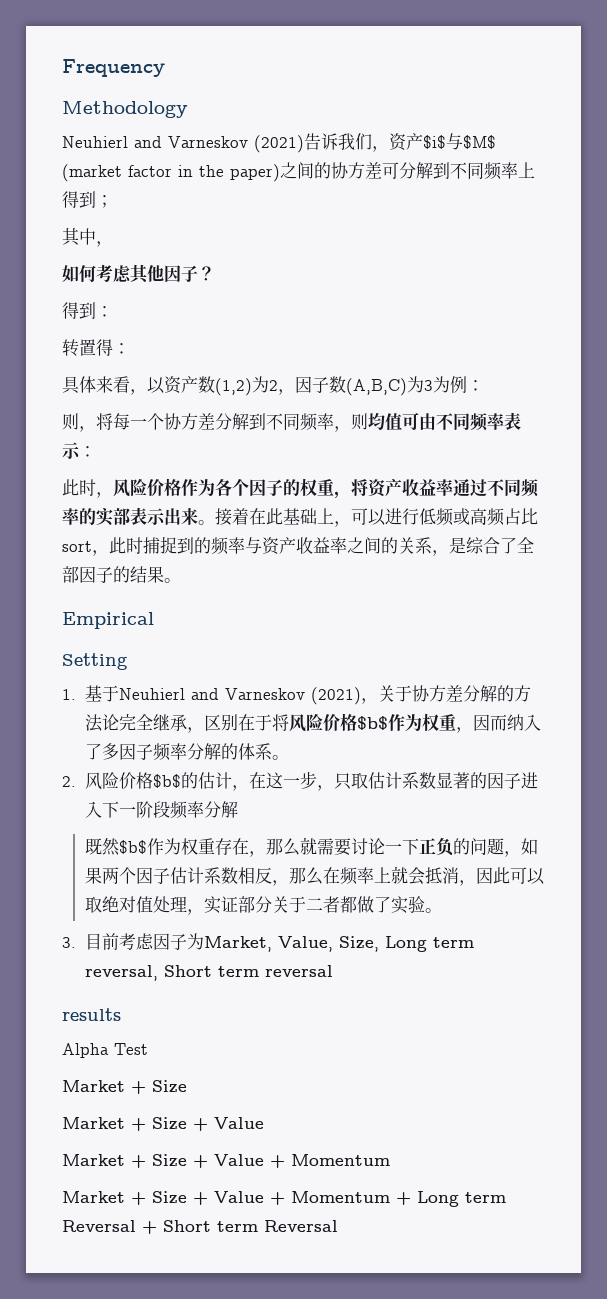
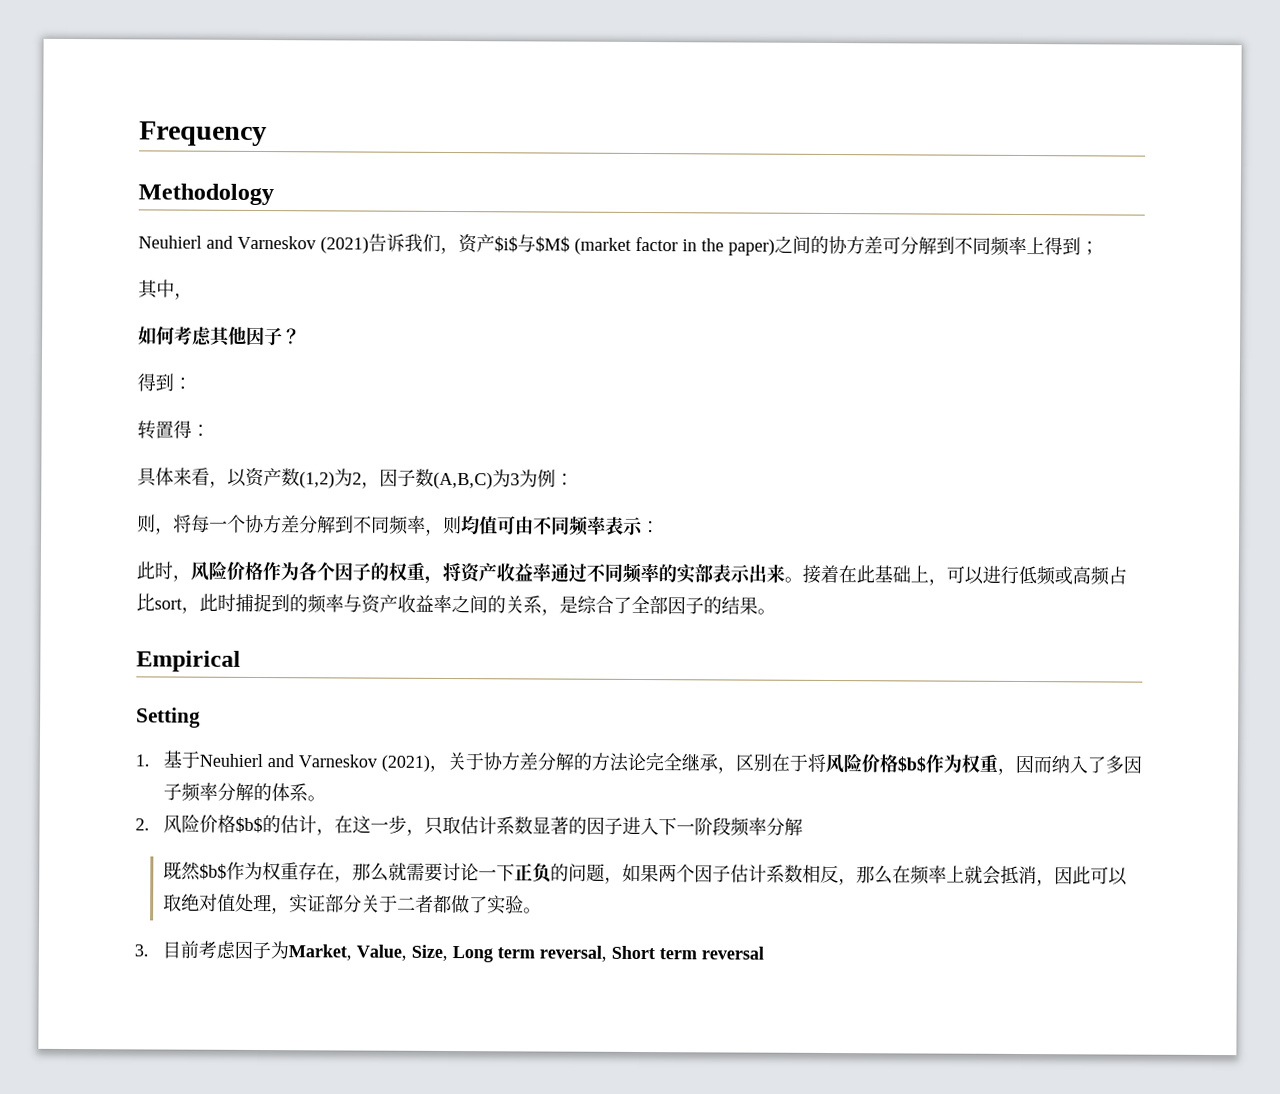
[62,1008,121,1021] [62,1043,148,1058] [62,1080,187,1094] [62,1117,264,1131] [62,1154,390,1168] [62,1191,506,1207] [62,1220,338,1234] // results // Alpha Test // Market + Size // Market + Size + Value // Market + Size + Value + Momentum // Market + Size + Value + Momentum + Long term Reversal + Short term Reversal -> (764, 953) none

